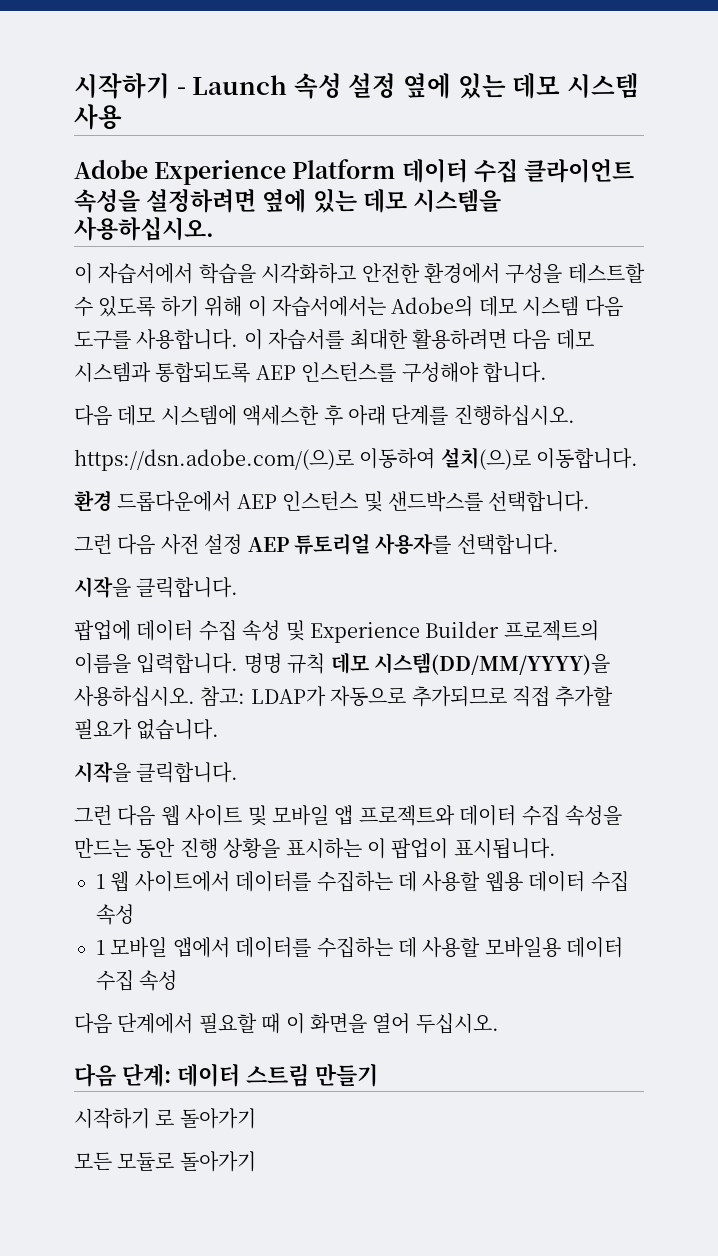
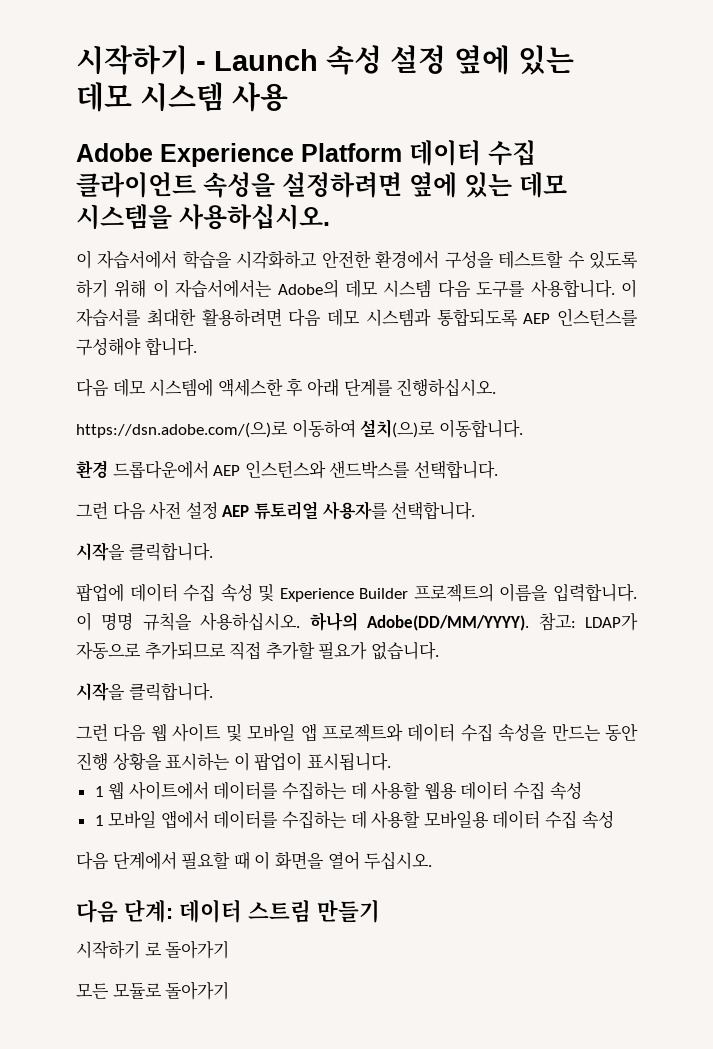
[282,491,383,512] 인스턴스 및 -> [244,460,326,479] 인스턴스와
[243,652,610,675] [74,686,195,707] 명명 규칙 데모 시스템(DD/MM/YYYY)을 사용하십시오. -> [76,612,530,631] 이 명명 규칙을 사용하십시오. 하나의 Adobe(DD/MM/YYYY).

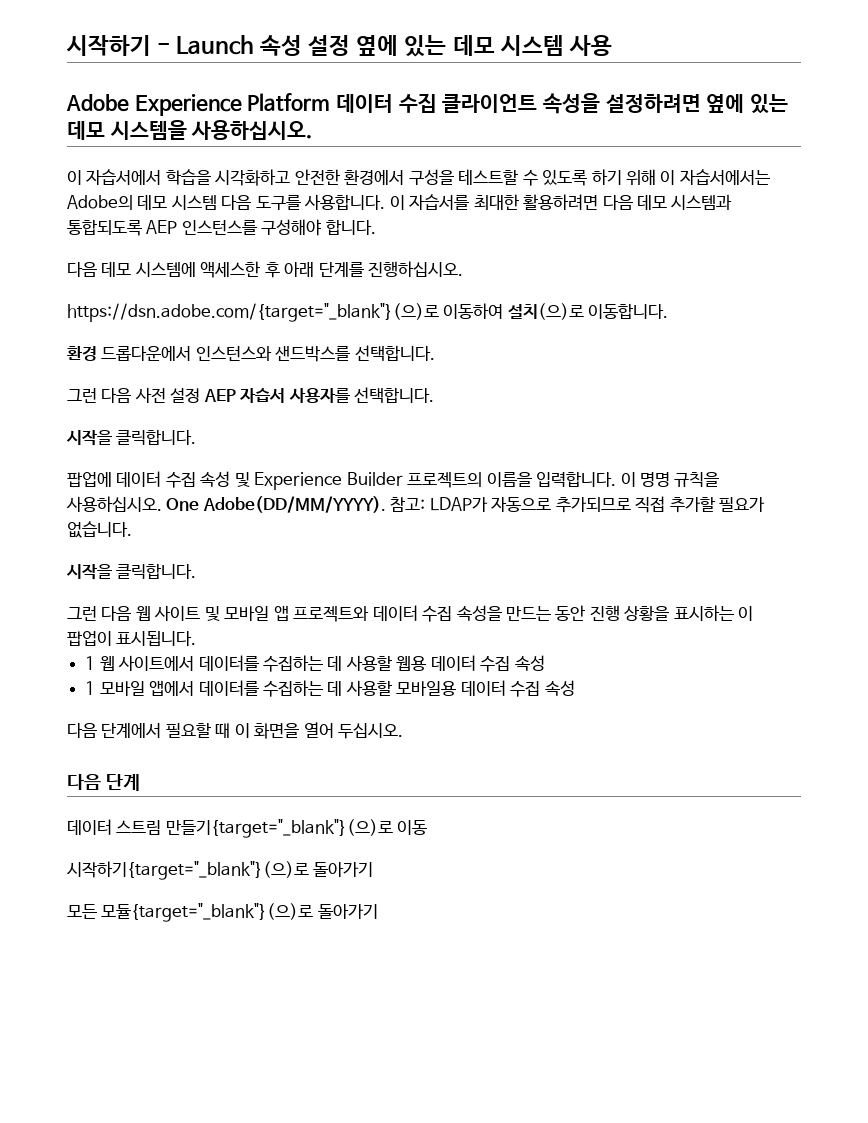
[76,421,288,438] https://dsn.adobe.com/(으)로 -> [67,303,439,322] https://dsn.adobe.com/{target="_blank"}(으)로
[213,465,241,476] AEP -> (192, 353) none
[253,501,318,520] 튜토리얼 -> [239,388,286,403] 자습서
[309,612,358,631] 하나의 -> [166,498,200,511] One
[124,900,173,923] 단계: -> [106,774,141,791] 단계 //
[317,899,380,923] [76,941,162,959] 만들기 // 시작하기 로 -> [165,819,428,838] [67,861,309,880] 만들기{target="_blank"}(으)로 이동 // 시작하기{target="_blank"}(으)로
[112,983,162,999] 모듈로 -> [101,903,314,922] 모듈{target="_blank"}(으)로

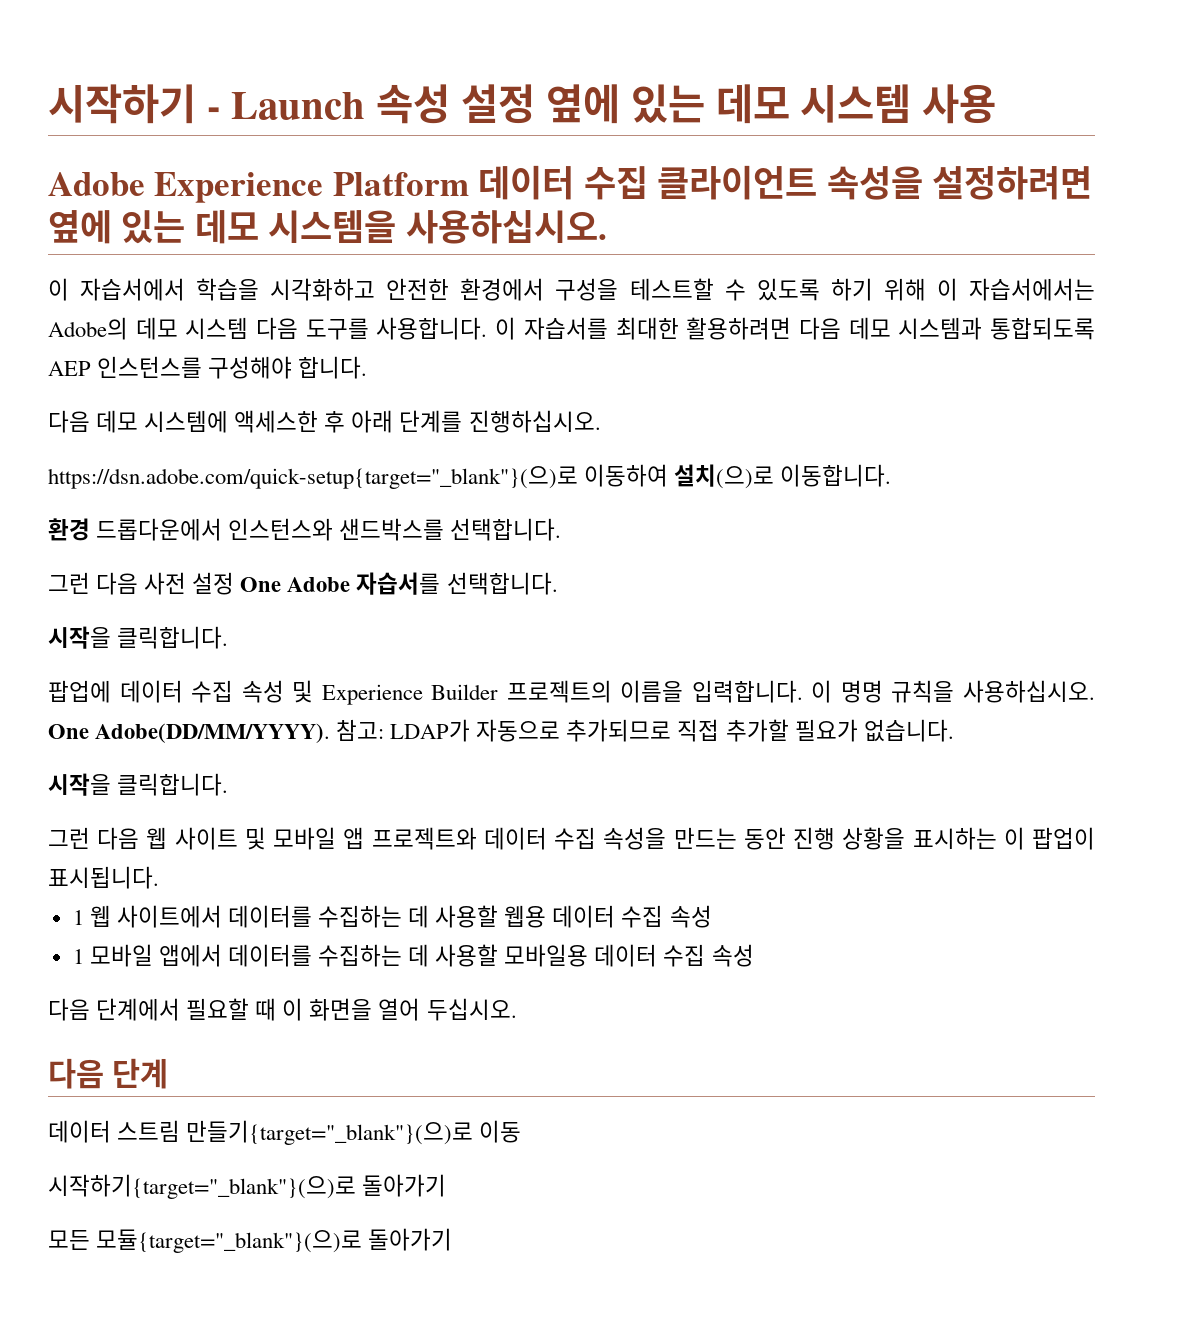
[67,303,439,322] https://dsn.adobe.com/{target="_blank"}(으)로 -> [48,466,578,489] https://dsn.adobe.com/quick-setup{target="_blank"}(으)로
[203,388,350,403] AEP 자습서 사용자를 -> [240,572,441,595] One Adobe 자습서를

